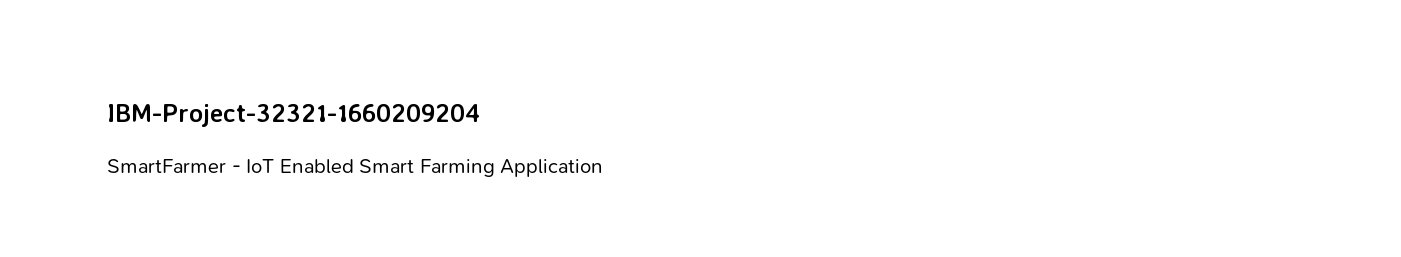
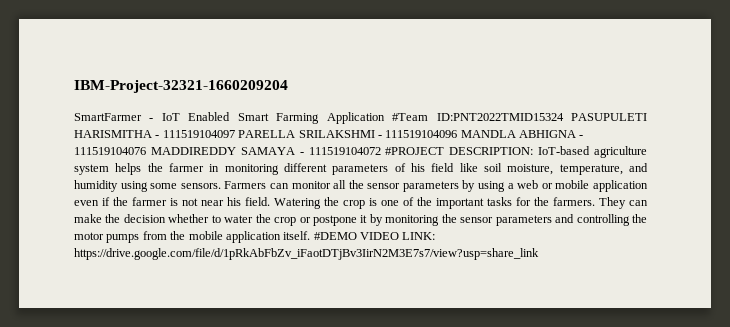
(604, 168) none -> [392,113,647,121] [74,130,584,138] [74,146,647,158] [74,163,648,175] [74,180,648,192] [74,197,648,209] [74,214,648,226] [74,231,436,243] [74,248,539,260] #Team ID:PNT2022TMID15324 PASUPULETI HARISMITHA - 111519104097 PARELLA SRILAKSHMI - 111519104096 MANDLA ABHIGNA - 111519104076 MADDIREDDY SAMAYA - 111519104072 #PROJECT DESCRIPTION: IoT-based agriculture system helps the farmer in monitoring different parameters of his field like soil moisture, temperature, and humidity using some sensors. Farmers can monitor all the sensor parameters by using a web or mobile application even if the farmer is not near his field. Watering the crop is one of the important tasks for the farmers. They can make the decision whether to water the crop or postpone it by monitoring the sensor parameters and controlling the motor pumps from the mobile application itself. #DEMO VIDEO LINK: https://drive.google.com/file/d/1pRkAbFbZv_iFaotDTjBv3IirN2M3E7s7/view?usp=share_link

